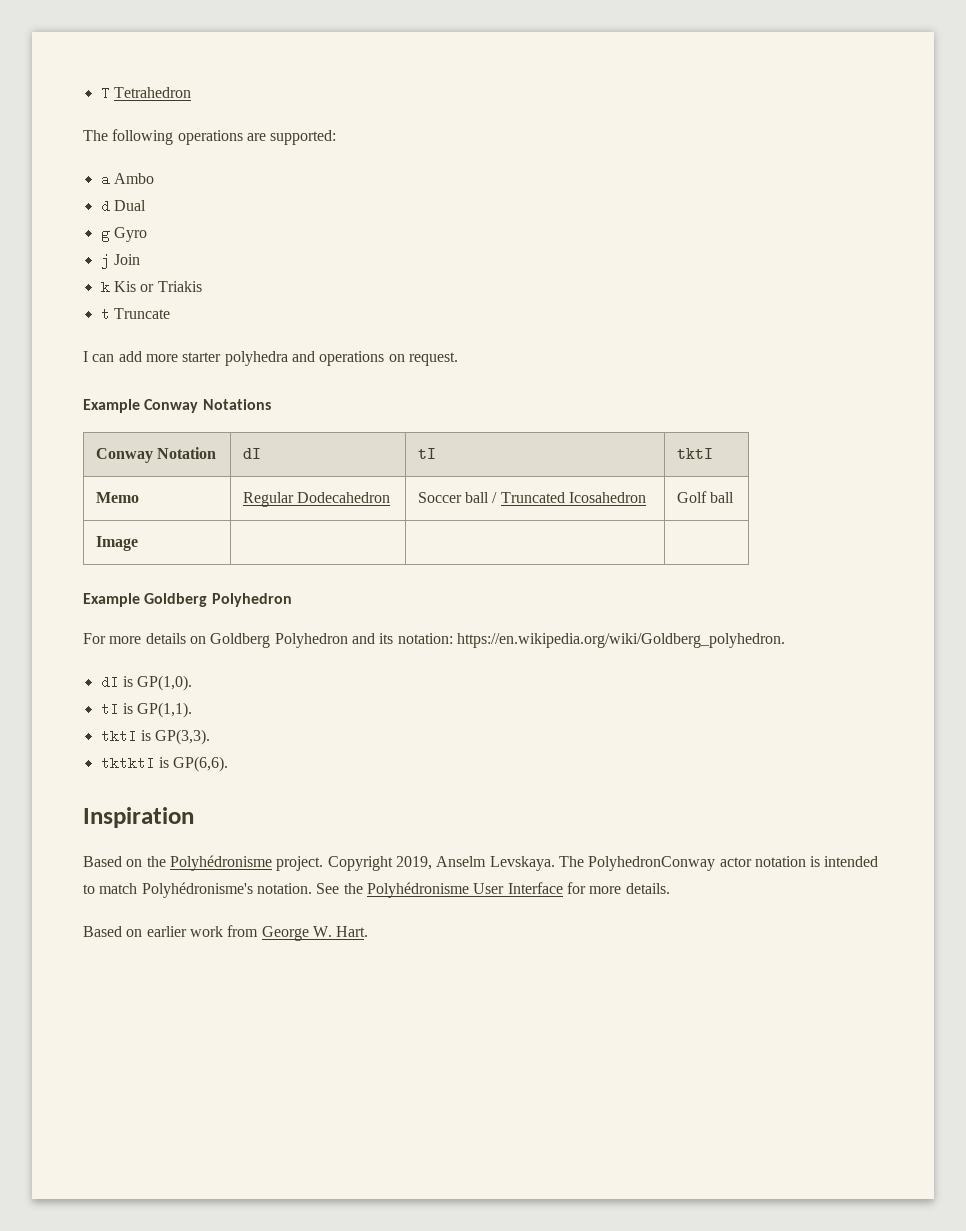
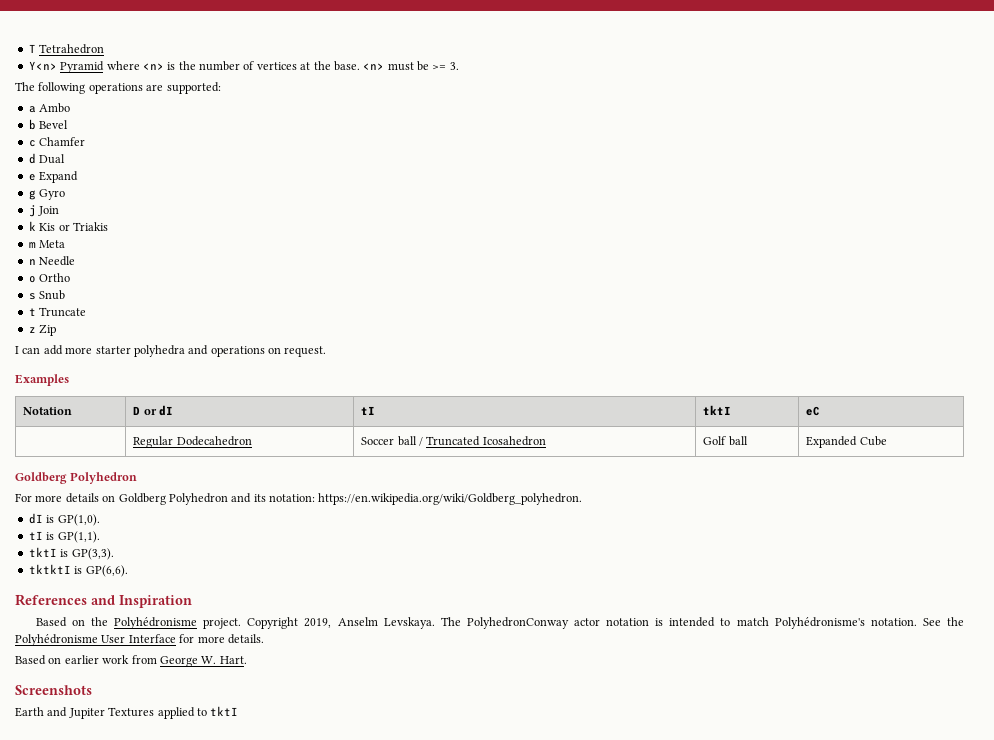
(191, 92) none -> [28,61,459,73] // Y<n> Pyramid where <n> is the number of vertices at the base. <n> must be >= 3.
(154, 178) none -> [28,119,69,130] [28,137,86,147] // b Bevel // c Chamfer
(146, 205) none -> [28,171,79,183] // e Expand
(202, 286) none -> [28,240,66,248] [28,256,76,266] [28,273,71,283] [28,290,66,300] // m Meta // n Needle // o Ortho // s Snub
(170, 313) none -> [28,324,57,336] // z Zip
[83,399,271,413] [95,448,153,463] Example Conway Notations // Conway -> [15,374,69,386] Examples //
(216, 453) none -> [133,406,157,415] D or
[95,492,139,503] // Memo -> [806,406,821,416] | eC //
[95,536,138,551] [83,593,140,607] // Image | | | // Example -> [806,436,887,448] | Expanded Cube //
(229, 764) none -> [15,594,115,606] References and
(369, 931) none -> [15,685,92,695] [15,706,239,719] // Screenshots // Earth and Jupiter Textures applied to tktI

